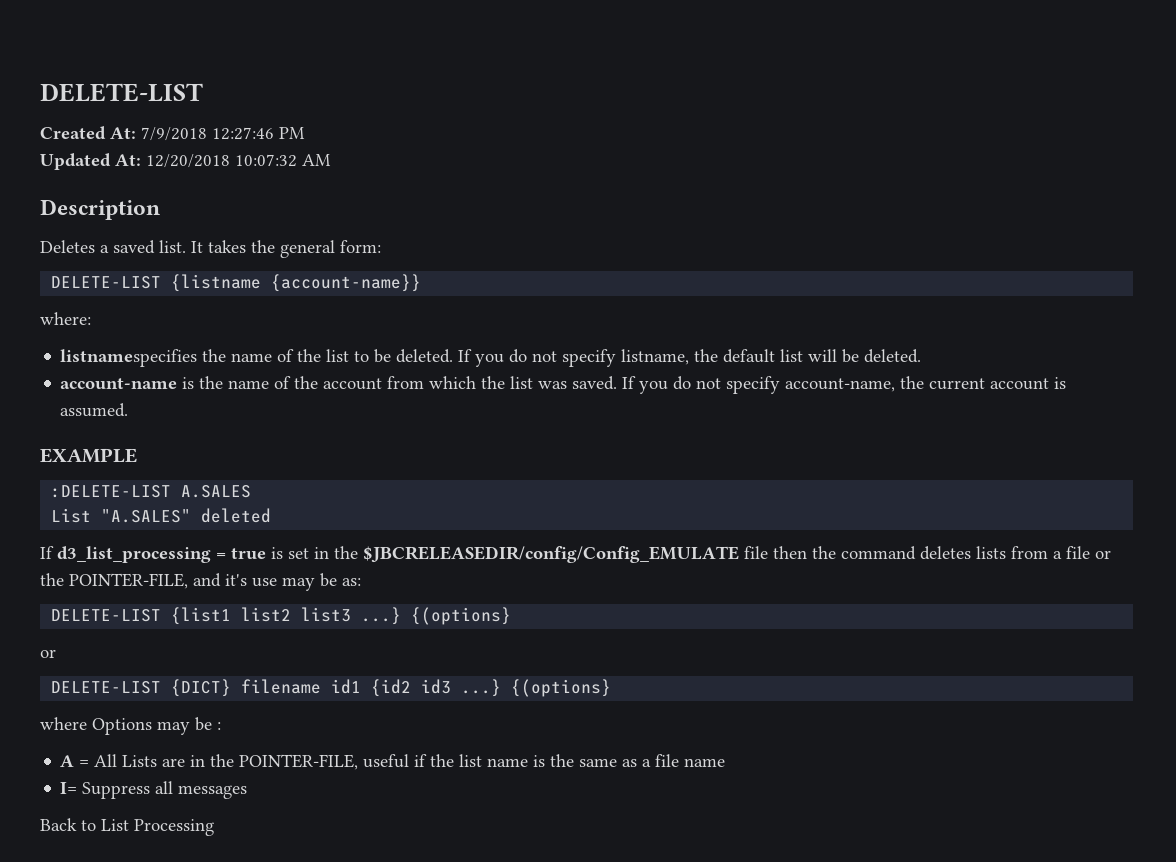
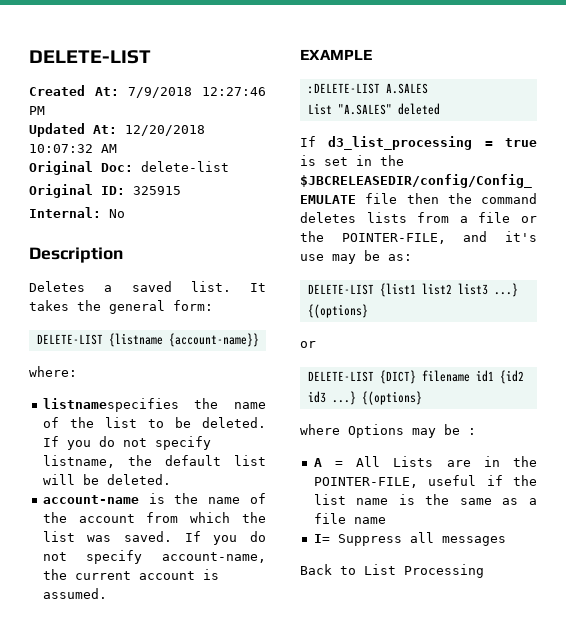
(331, 160) none -> [29,161,229,175] [29,184,181,198] [29,207,125,218] // Original Doc: delete-list // Original ID: 325915 // Internal: No

